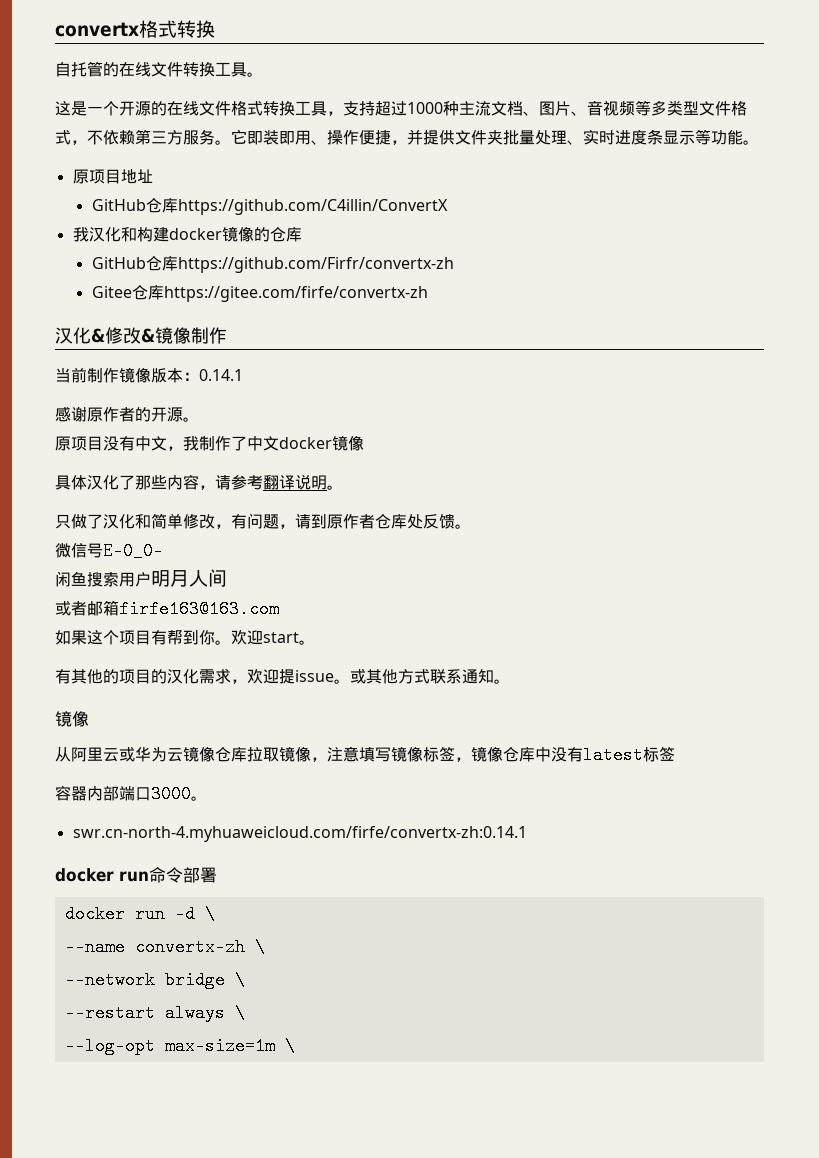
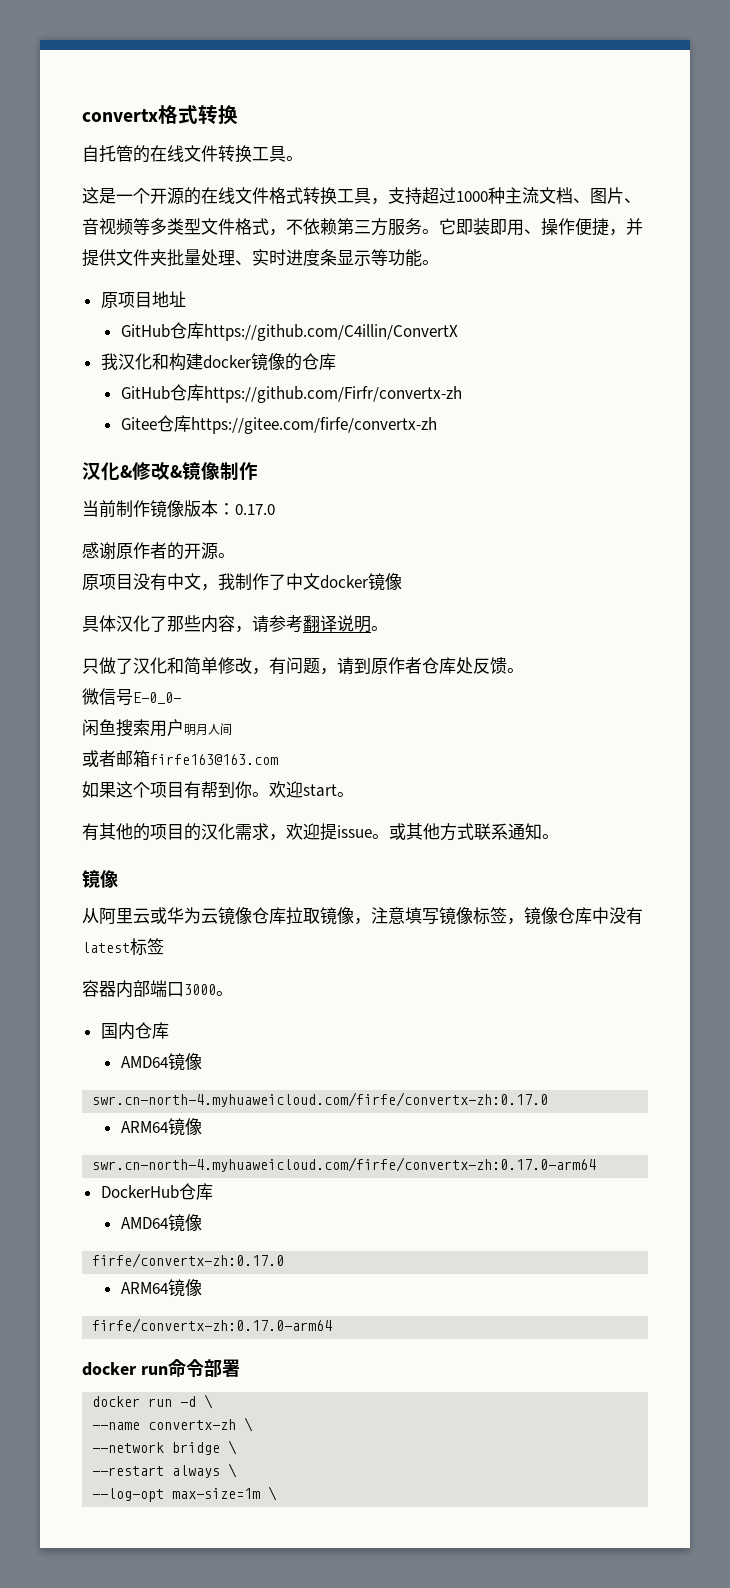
[199,369,243,381] 0.14.1 -> [235,504,275,515] 0.17.0
[72,826,527,842] swr.cn-north-4.myhuaweicloud.com/firfe/convertx-zh:0.14.1 -> [100,1022,169,1040] [120,1053,202,1071] [92,1092,549,1107] [120,1118,202,1136] [92,1157,597,1172] [100,1183,213,1200] [120,1214,202,1232] [92,1253,285,1268] [120,1279,202,1297] [92,1318,333,1333] 国内仓库 // AMD64镜像 // swr.cn-north-4.myhuaweicloud.com/firfe/convertx-zh:0.17.0 // ARM64镜像 // swr.cn-north-4.myhuaweicloud.com/firfe/convertx-zh:0.17.0-arm64 // DockerHub仓库 // AMD64镜像 // firfe/convertx-zh:0.17.0 // ARM64镜像 // firfe/convertx-zh:0.17.0-arm64

